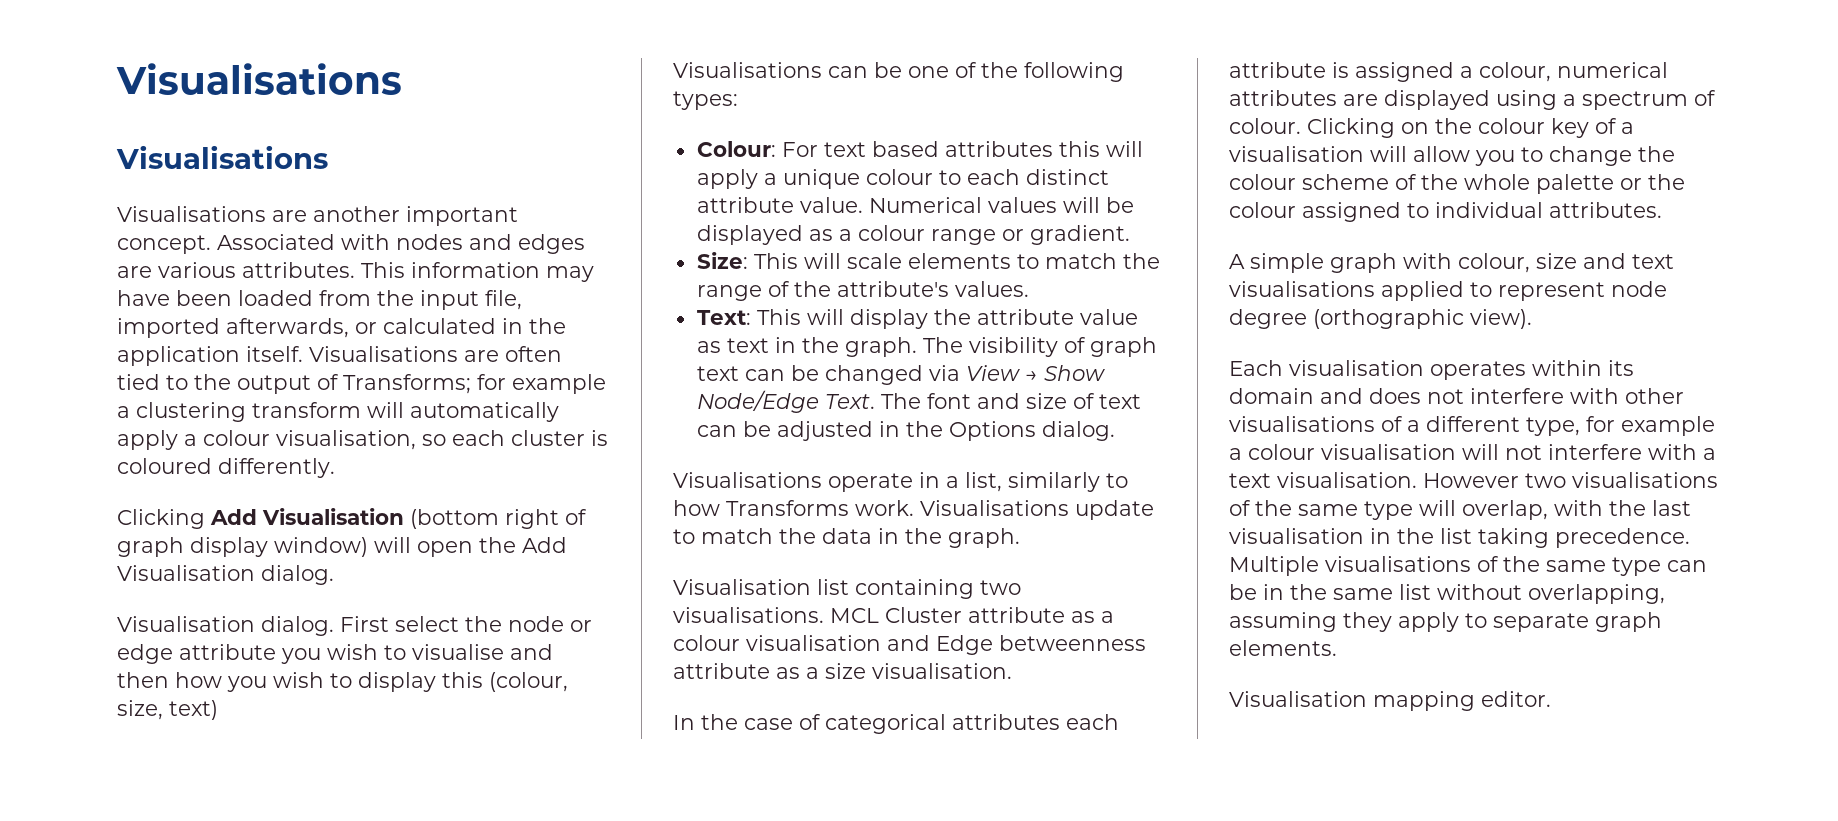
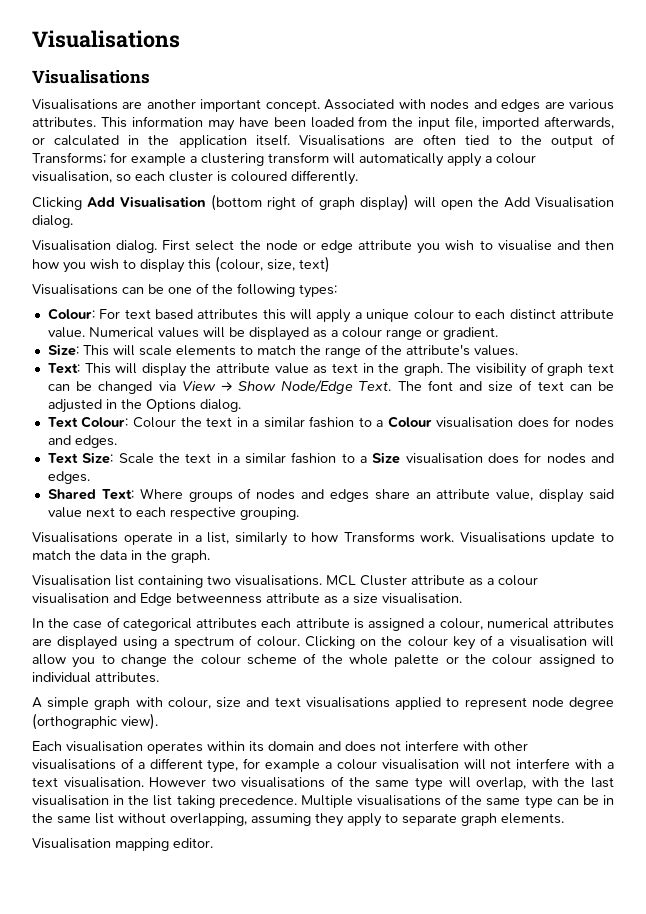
[190,537,368,557] display window) -> [359,194,409,211] display)
(1115, 431) none -> [47,416,614,428] [47,435,117,448] [47,452,614,464] [47,471,90,484] [47,488,615,503] [47,507,299,520] // Text Colour: Colour the text in a similar fashion to a Colour visualisation does for nodes and edges. // Text Size: Scale the text in a similar fashion to a Size visualisation does for nodes and edges. // Shared Text: Where groups of nodes and edges share an attribute value, display said value next to each respective grouping.

